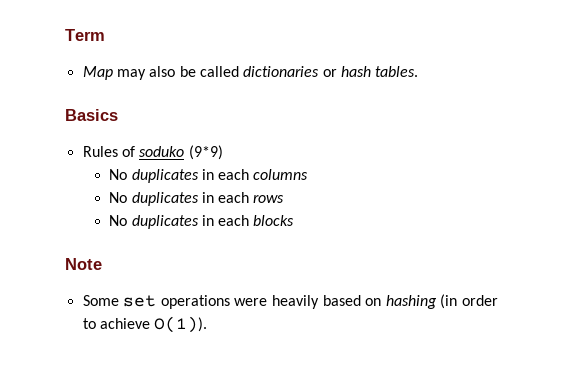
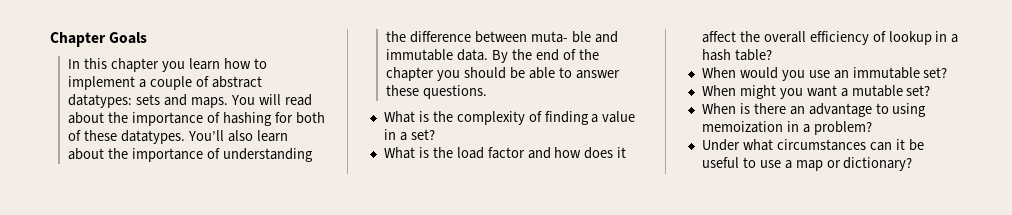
[65,29,105,41] [82,66,419,80] [65,109,118,121] [82,145,223,160] [109,169,309,183] [109,192,285,206] [109,215,295,229] [65,258,102,270] [82,294,499,309] [82,316,208,333] Term // Map may also be called dictionaries or hash tables. // Basics // Rules of soduko (9*9) // No duplicates in each columns // No duplicates in each rows // No duplicates in each blocks // Note // Some set operations were heavily based on hashing (in order to achieve O(1)). -> [50,32,148,47] [68,58,267,72] [68,76,263,90] [68,94,312,108] [68,112,325,126] [68,130,289,144] [68,148,314,162] [386,31,619,43] [386,49,599,63] [386,67,620,81] [386,85,488,99] [383,111,636,125] [383,129,435,141] [383,147,627,159] [701,31,959,45] [701,49,772,61] [701,67,948,81] [701,85,931,99] [701,103,927,117] [701,121,872,135] [701,139,924,151] [701,157,913,171] Chapter Goals // In this chapter you learn how to implement a couple of abstract datatypes: sets and maps. You will read about the importance of hashing for both of these datatypes. You’ll also learn about the importance of understanding the difference between muta- ble and immutable data. By the end of the chapter you should be able to answer these questions. // What is the complexity of finding a value in a set? // What is the load factor and how does it affect the overall efficiency of lookup in a hash table? // When would you use an immutable set? // When might you want a mutable set? // When is there an advantage to using memoization in a problem? // Under what circumstances can it be useful to use a map or dictionary?

